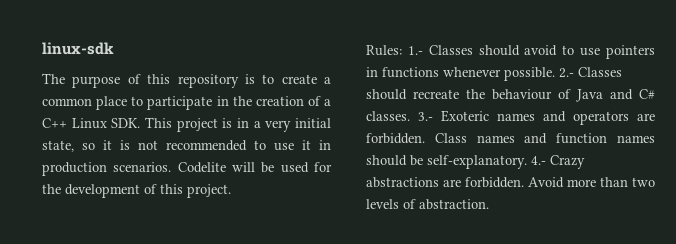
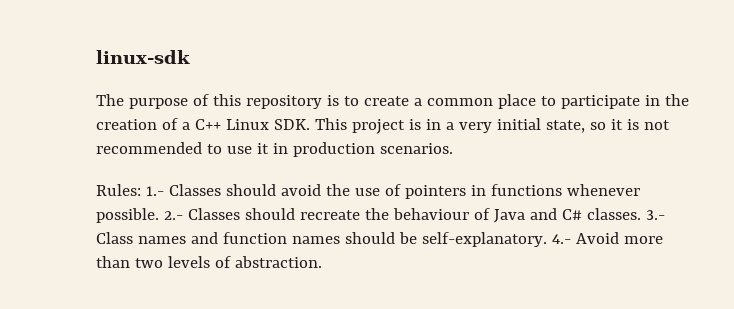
[177,162,332,173] [42,184,231,198] Codelite will be used for the development of this project. -> (453, 148) none
[562,45,601,56] to use -> [325,184,401,196] the use of
[441,110,655,125] [366,133,425,144] Exoteric names and operators are forbidden. -> (665, 215) none
[550,155,585,169] [366,177,524,188] Crazy abstractions are forbidden. -> (571, 239) none

